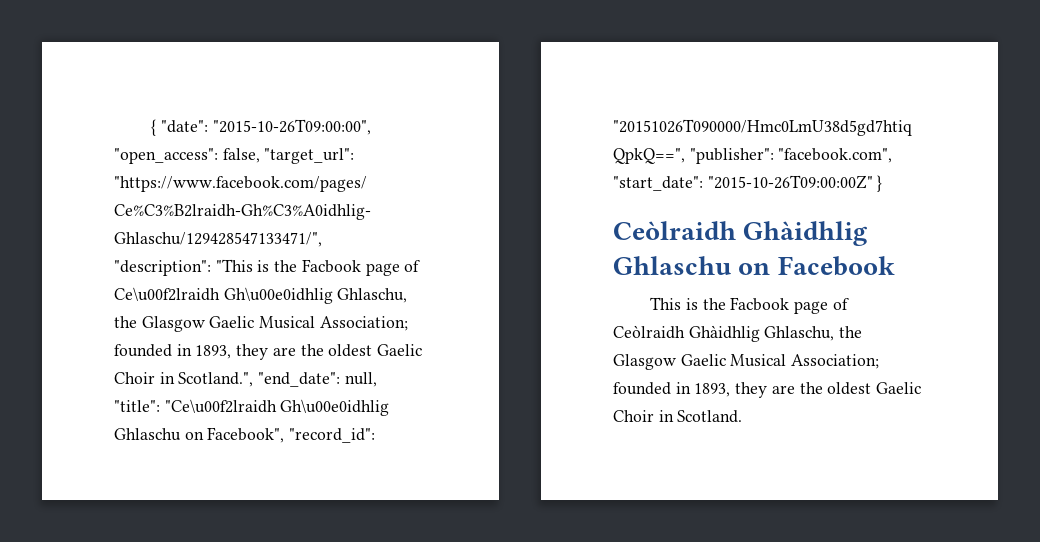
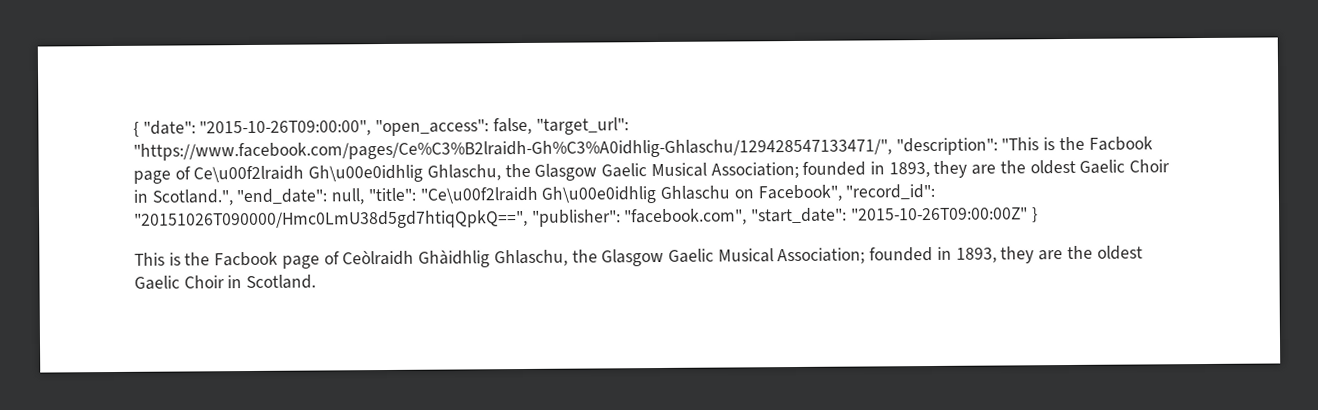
[613,221,869,246] [613,256,895,276] // Ceòlraidh Ghàidhlig Ghlaschu on Facebook -> (1038, 215) none

